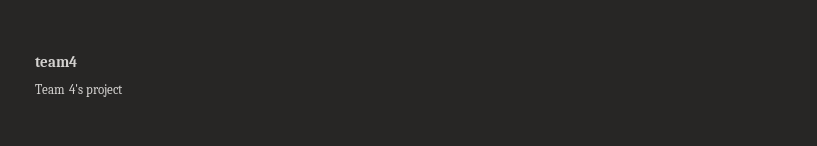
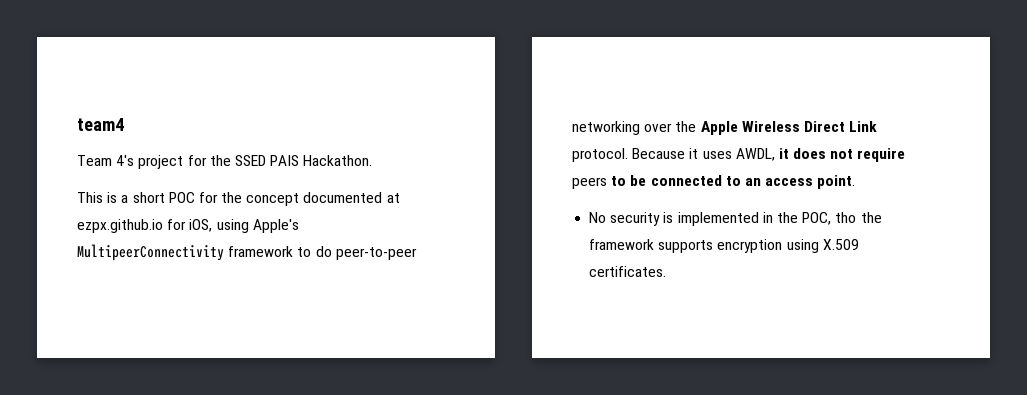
(124, 90) none -> [187,155,373,166] [77,192,400,206] [77,219,299,233] [77,244,417,261] [572,121,878,135] [572,148,906,162] [572,175,856,189] [589,212,882,226] [589,239,859,253] [589,266,667,277] for the SSED PAIS Hackathon. // This is a short POC for the concept documented at ezpx.github.io for iOS, using Apple's MultipeerConnectivity framework to do peer-to-peer networking over the Apple Wireless Direct Link protocol. Because it uses AWDL, it does not require peers to be connected to an access point. // No security is implemented in the POC, tho the framework supports encryption using X.509 certificates.

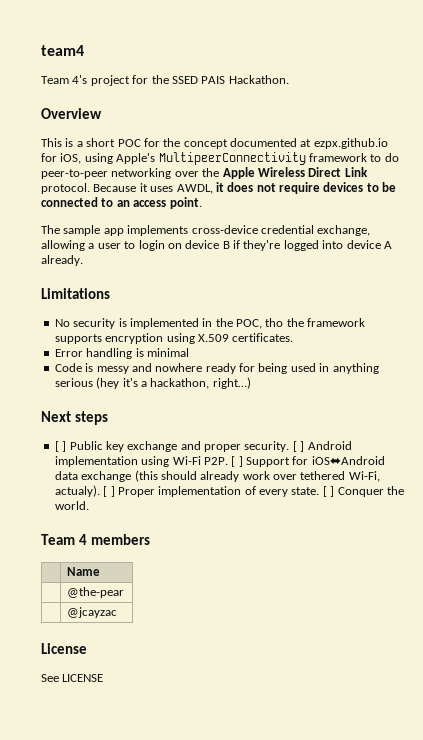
(373, 160) none -> [41,108,102,119] // Overview
[572,177,607,189] peers -> [323,182,364,192] devices
(856, 182) none -> [41,225,371,236] [41,240,392,251] [41,255,83,266] [41,288,110,299] // The sample app implements cross-device credential exchange, allowing a user to login on device B if they're logged into device A already. // Limitations
(667, 271) none -> [54,348,189,359] [54,363,379,374] [54,377,251,389] [41,411,108,425] [54,441,352,452] [54,456,385,467] [54,470,380,482] [54,485,404,497] [54,501,89,510] [41,534,150,545] [66,567,100,576] [66,587,124,598] [66,607,117,618] [41,643,87,654] [41,674,104,682] // Error handling is minimal // Code is messy and nowhere ready for being used in anything serious (hey it's a hackathon, right…) // Next steps // [ ] Public key exchange and proper security. [ ] Android implementation using Wi-Fi P2P. [ ] Support for iOS⬌Android data exchange (this should already work over tethered Wi-Fi, actualy). [ ] Proper implementation of every state. [ ] Conquer the world. // Team 4 members // | Name // | @the-pear // | @jcayzac // License // See LICENSE

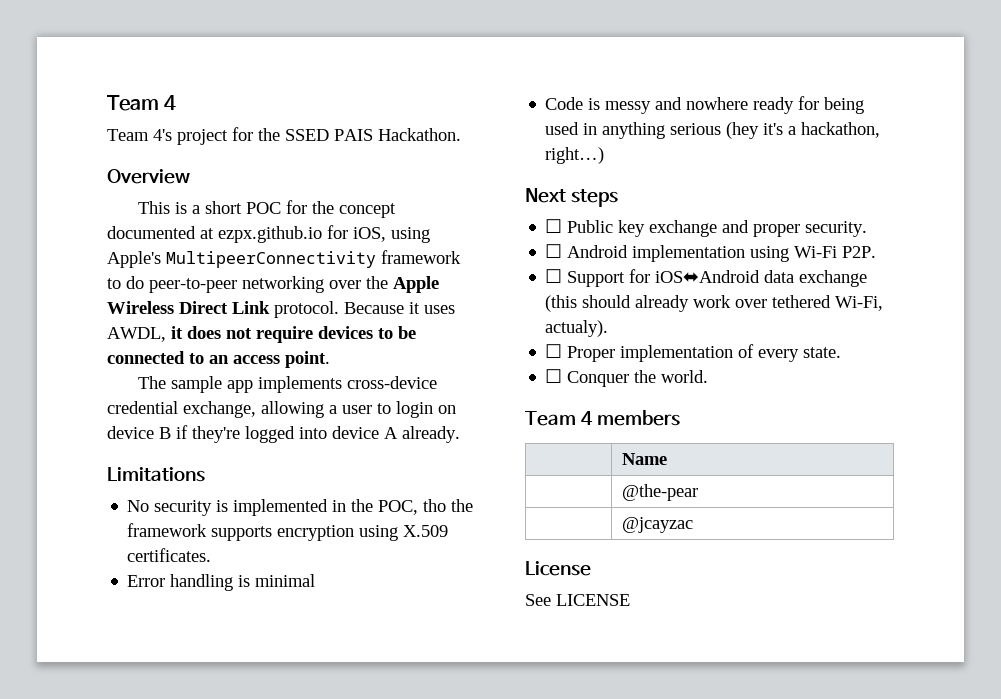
[41,45,84,56] team4 -> [107,95,177,111] Team 4
[54,441,67,452] [ ] -> [545,219,563,233] ☐
[292,441,305,452] [ ] -> [545,244,563,258] // ☐
[231,456,243,467] [ ] -> [545,269,563,283] // ☐
[103,486,115,497] [ ] -> [545,344,563,358] // ☐
[322,486,335,497] [ ] -> [545,369,563,383] // ☐

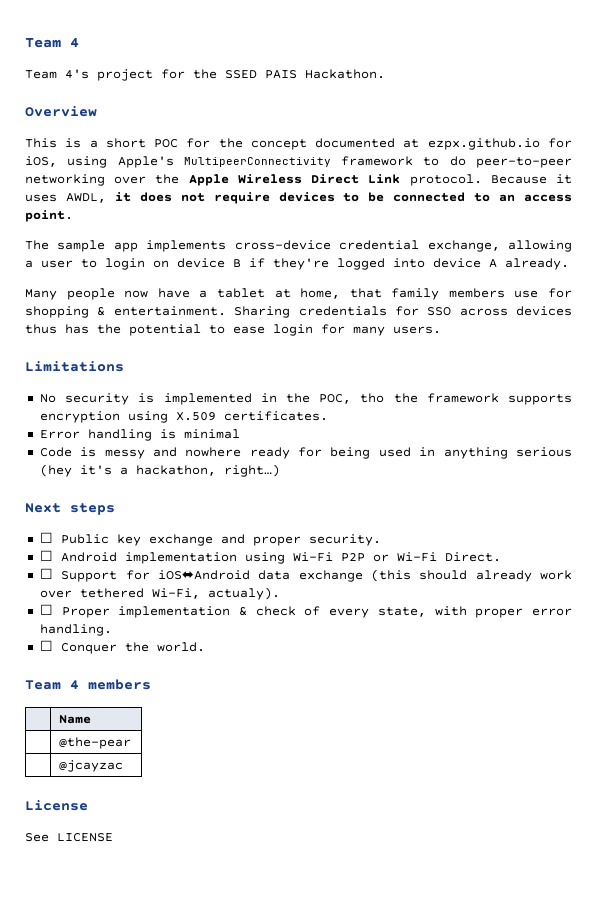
(460, 434) none -> [25,288,572,300] [25,306,572,318] [25,324,441,336] // Many people now have a tablet at home, that family members use for shopping & entertainment. Sharing credentials for SSO across devices thus has the potential to ease login for many users.
[842,246,877,258] P2P. -> [340,552,501,562] P2P or Wi-Fi Direct.
[738,344,842,362] of every state. -> [238,606,572,618] [39,624,112,636] & check of every state, with proper error handling.

